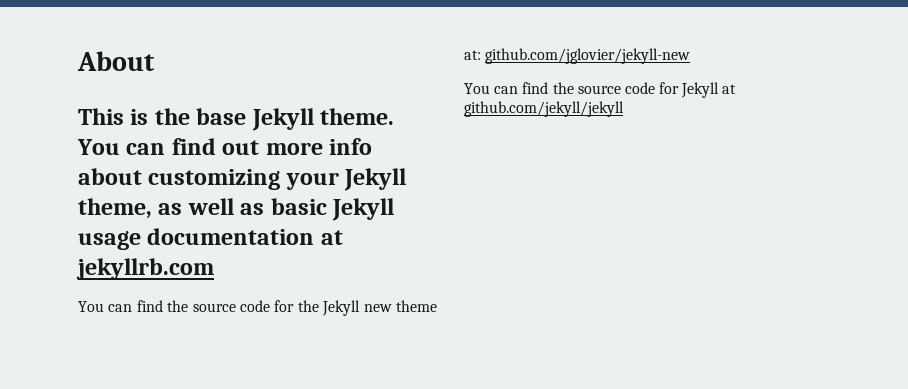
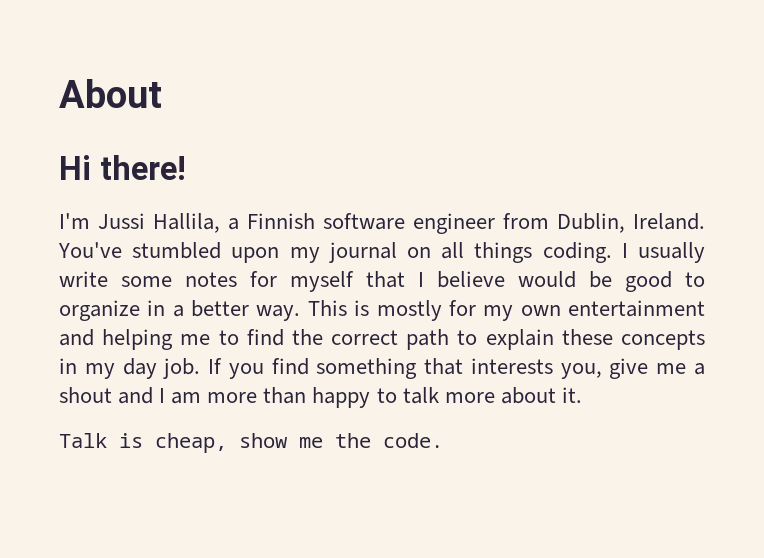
[78,108,395,131] [77,138,373,155] [78,168,407,191] [78,198,395,221] [78,228,343,250] [76,258,214,280] [78,300,437,316] [464,48,691,64] [464,82,737,98] [464,101,624,117] This is the base Jekyll theme. You can find out more info about customizing your Jekyll theme, as well as basic Jekyll usage documentation at jekyllrb.com // You can find the source code for the Jekyll new theme at: github.com/jglovier/jekyll-new // You can find the source code for Jekyll at github.com/jekyll/jekyll -> [59,155,186,180] [59,213,705,234] [58,242,705,263] [59,271,705,292] [59,300,705,321] [59,329,705,350] [59,358,705,379] [59,387,582,408] [59,433,443,453] Hi there! // I'm Jussi Hallila, a Finnish software engineer from Dublin, Ireland. You've stumbled upon my journal on all things coding. I usually write some notes for myself that I believe would be good to organize in a better way. This is mostly for my own entertainment and helping me to find the correct path to explain these concepts in my day job. If you find something that interests you, give me a shout and I am more than happy to talk more about it. // Talk is cheap, show me the code.

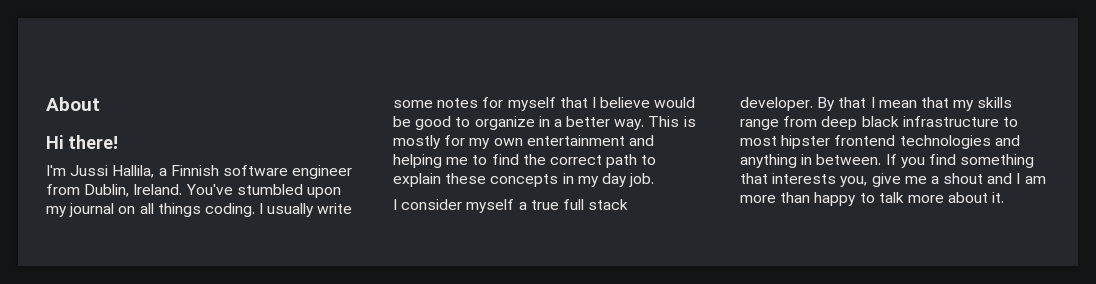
(201, 368) none -> [393,199,629,213] [740,97,1013,111] [740,116,1018,130] [740,135,1020,149] [740,154,882,168] // I consider myself a true full stack developer. By that I mean that my skills range from deep black infrastructure to most hipster frontend technologies and anything in between.
[59,433,443,453] // Talk is cheap, show me the code. -> (1005, 197) none

